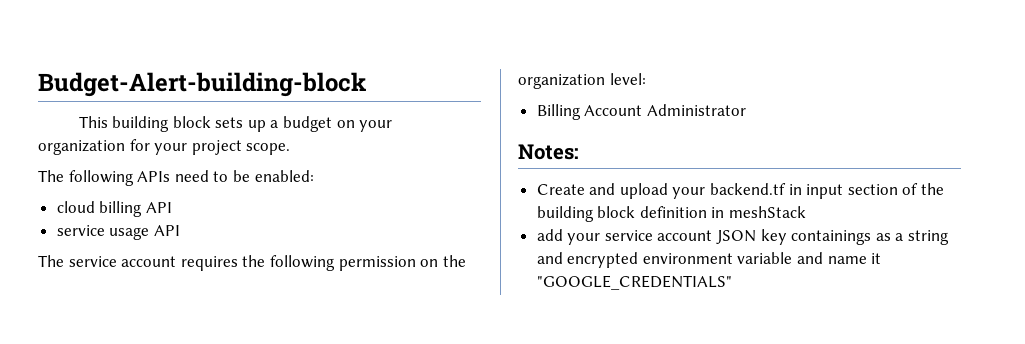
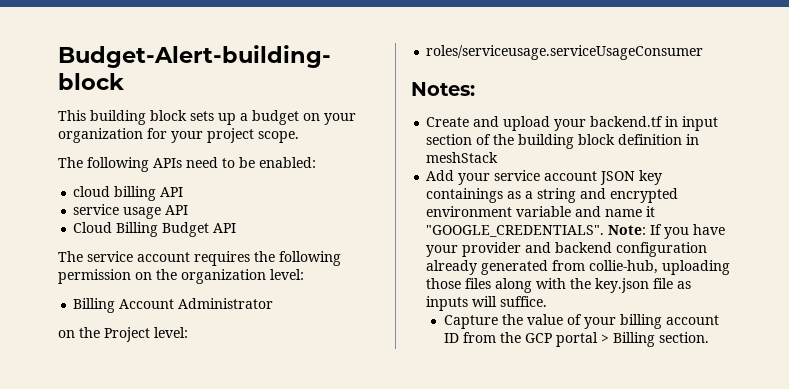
(180, 230) none -> [73,222,237,237] // Cloud Billing Budget API
(746, 110) none -> [58,327,188,342] [426,45,704,60] // on the Project level: // roles/serviceusage.serviceUsageConsumer
[536,229,563,241] add -> [426,170,455,181] Add
[536,275,732,290] "GOOGLE_CREDENTIALS" -> [426,224,726,239] [426,242,708,257] [426,260,731,275] [426,278,692,293] [426,296,548,311] [443,314,719,329] [443,332,709,347] "GOOGLE_CREDENTIALS". Note: If you have your provider and backend configuration already generated from collie-hub, uploading those files along with the key.json file as inputs will suffice. // Capture the value of your billing account ID from the GCP portal > Billing section.

